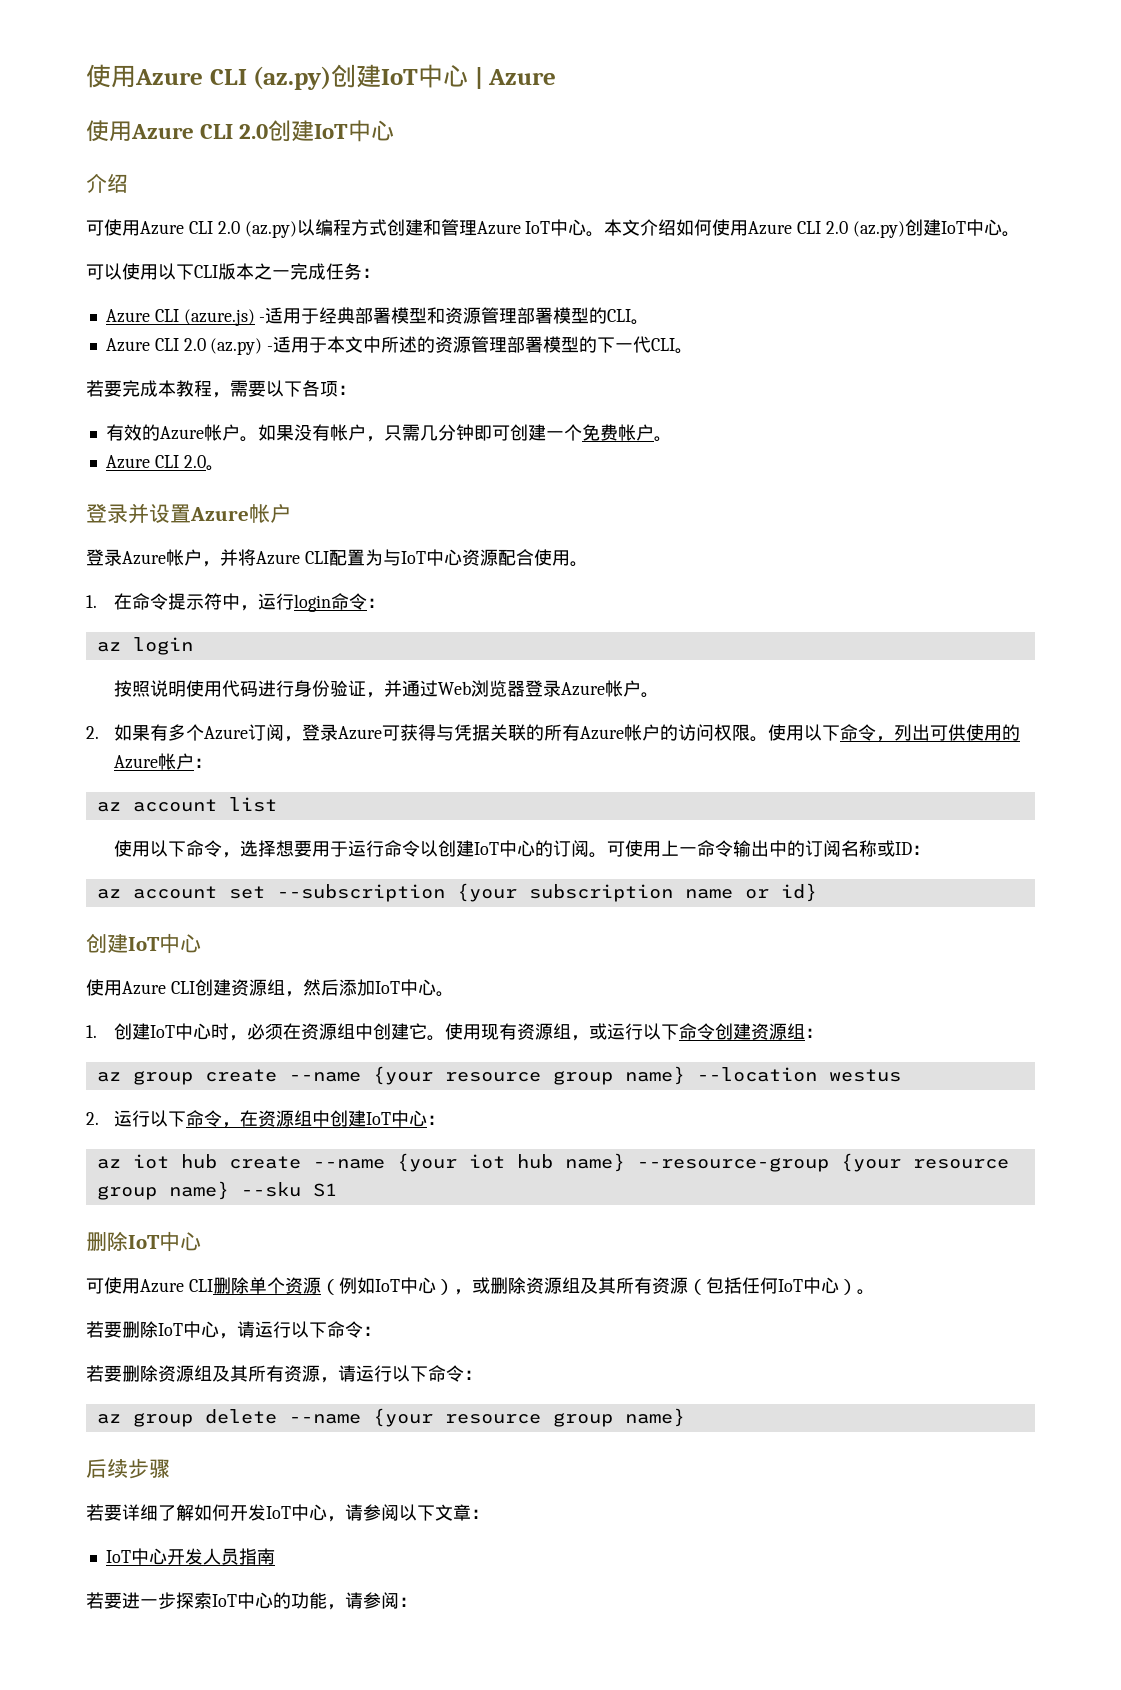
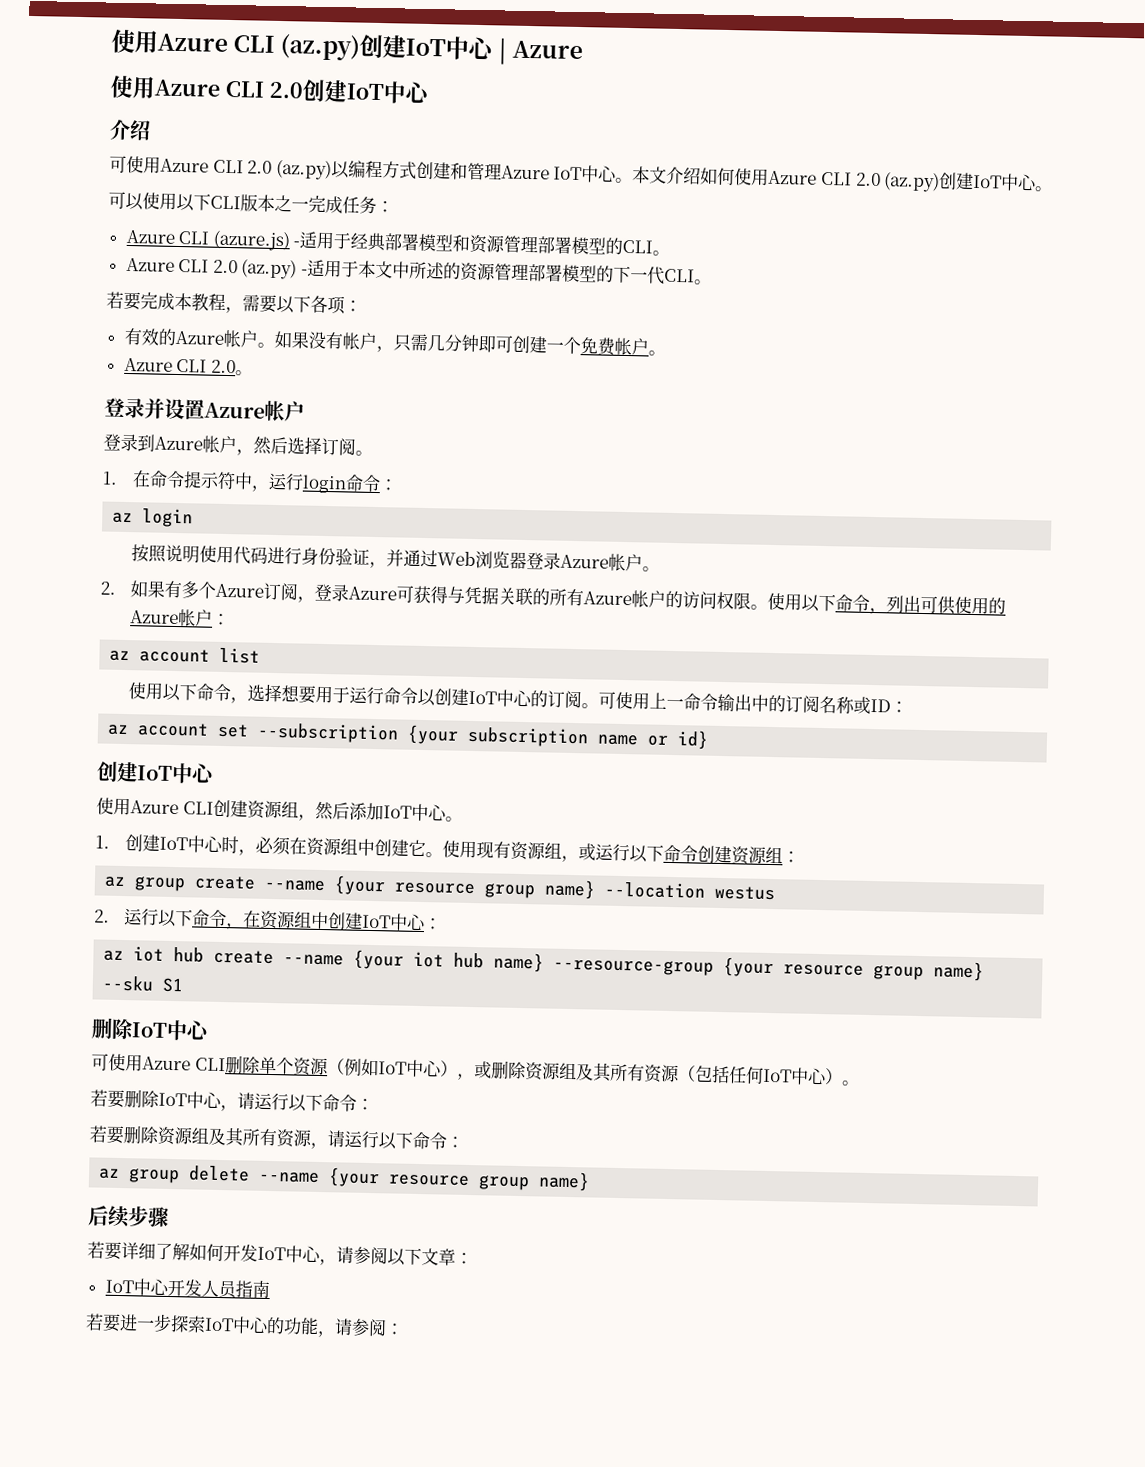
(122, 557) none -> [137,434,155,452] 到
[220,549,570,566] 并将Azure CLI配置为与IoT中心资源配合使用 -> [253,436,356,456] 然后选择订阅

